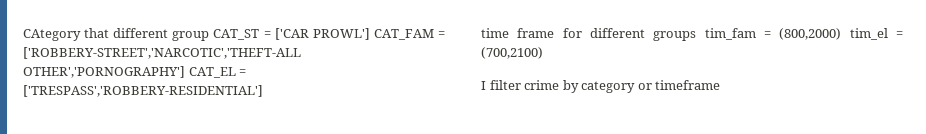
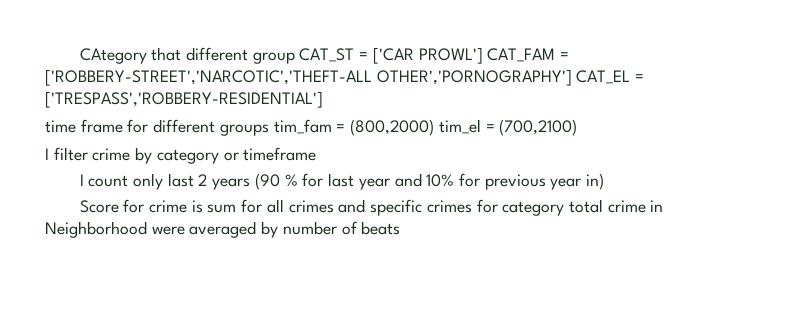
(721, 85) none -> [79,173,605,190] [79,199,664,216] [45,221,401,238] // I count only last 2 years (90 % for last year and 10% for previous year in) // Score for crime is sum for all crimes and specific crimes for category total crime in Neighborhood were averaged by number of beats

